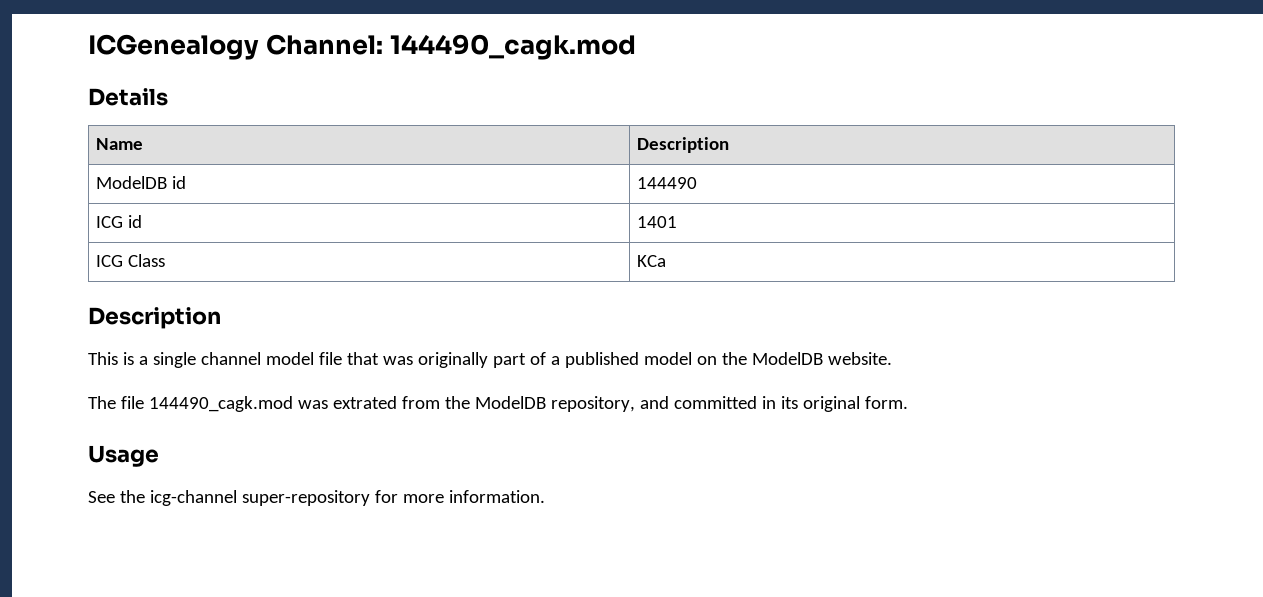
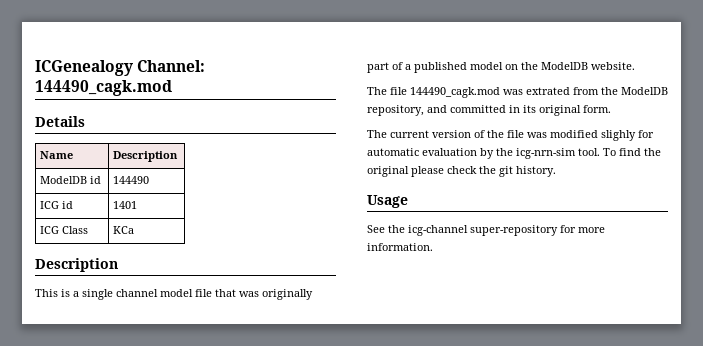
(908, 402) none -> [367,130,654,141] [367,148,661,159] [367,166,556,177] // The current version of the file was modified slighly for automatic evaluation by the icg-nrn-sim tool. To find the original please check the git history.

